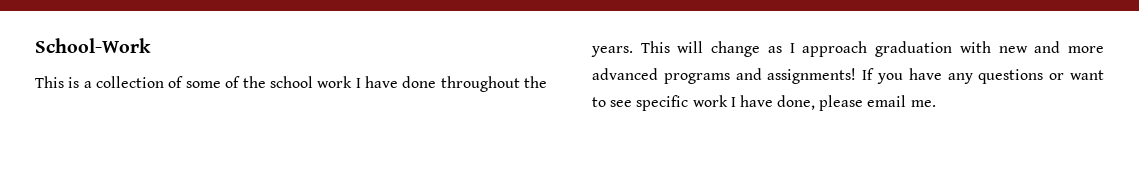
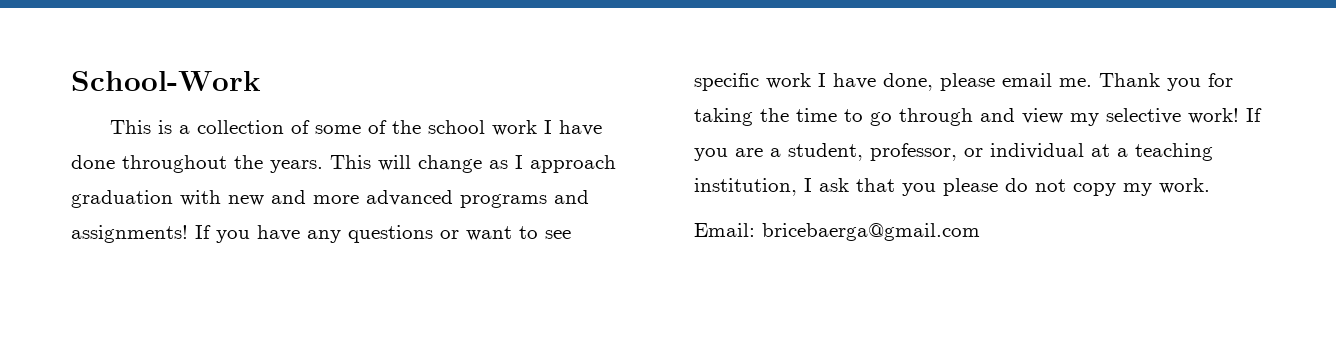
(936, 103) none -> [1099,73,1233,91] [694,108,1262,126] [694,143,1213,161] [694,178,1210,196] [694,223,980,241] Thank you for taking the time to go through and view my selective work! If you are a student, professor, or individual at a teaching institution, I ask that you please do not copy my work. // Email: bricebaerga@gmail.com

